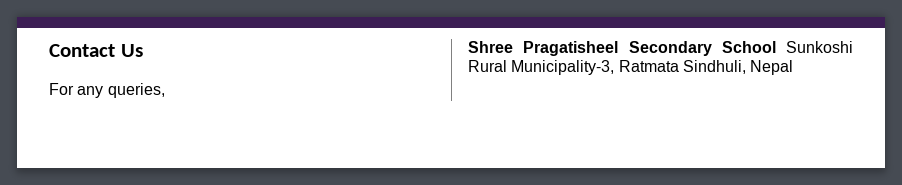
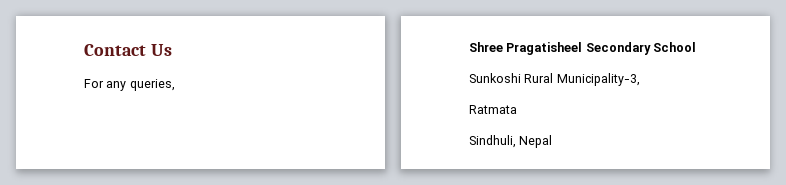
(776, 47) none -> (697, 47) //
(615, 67) none -> (640, 79) //
(679, 66) none -> (517, 109) //

